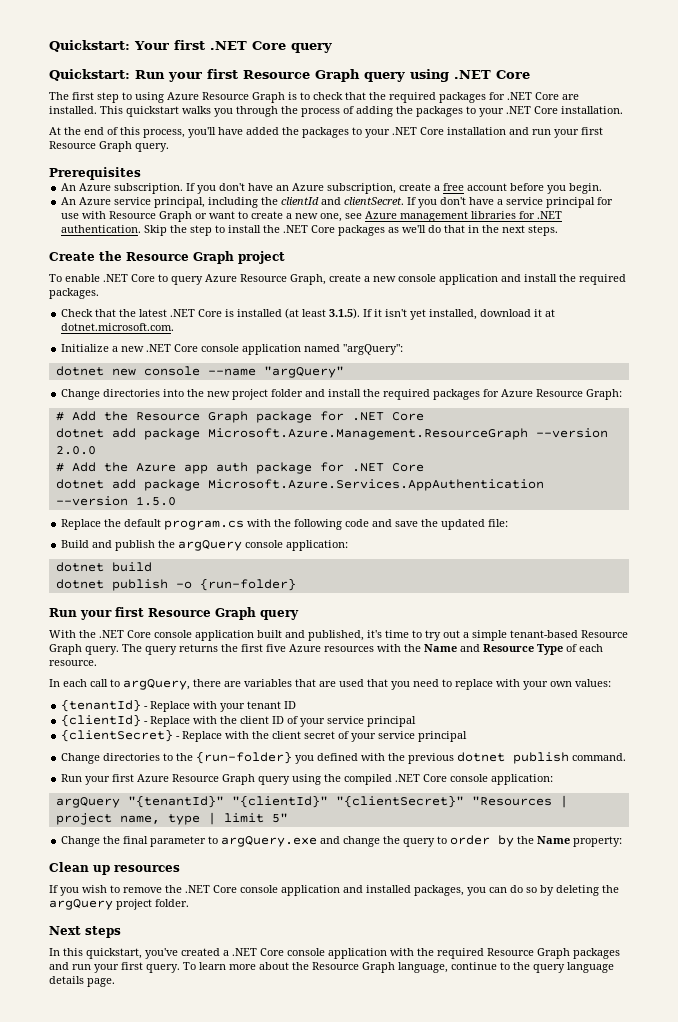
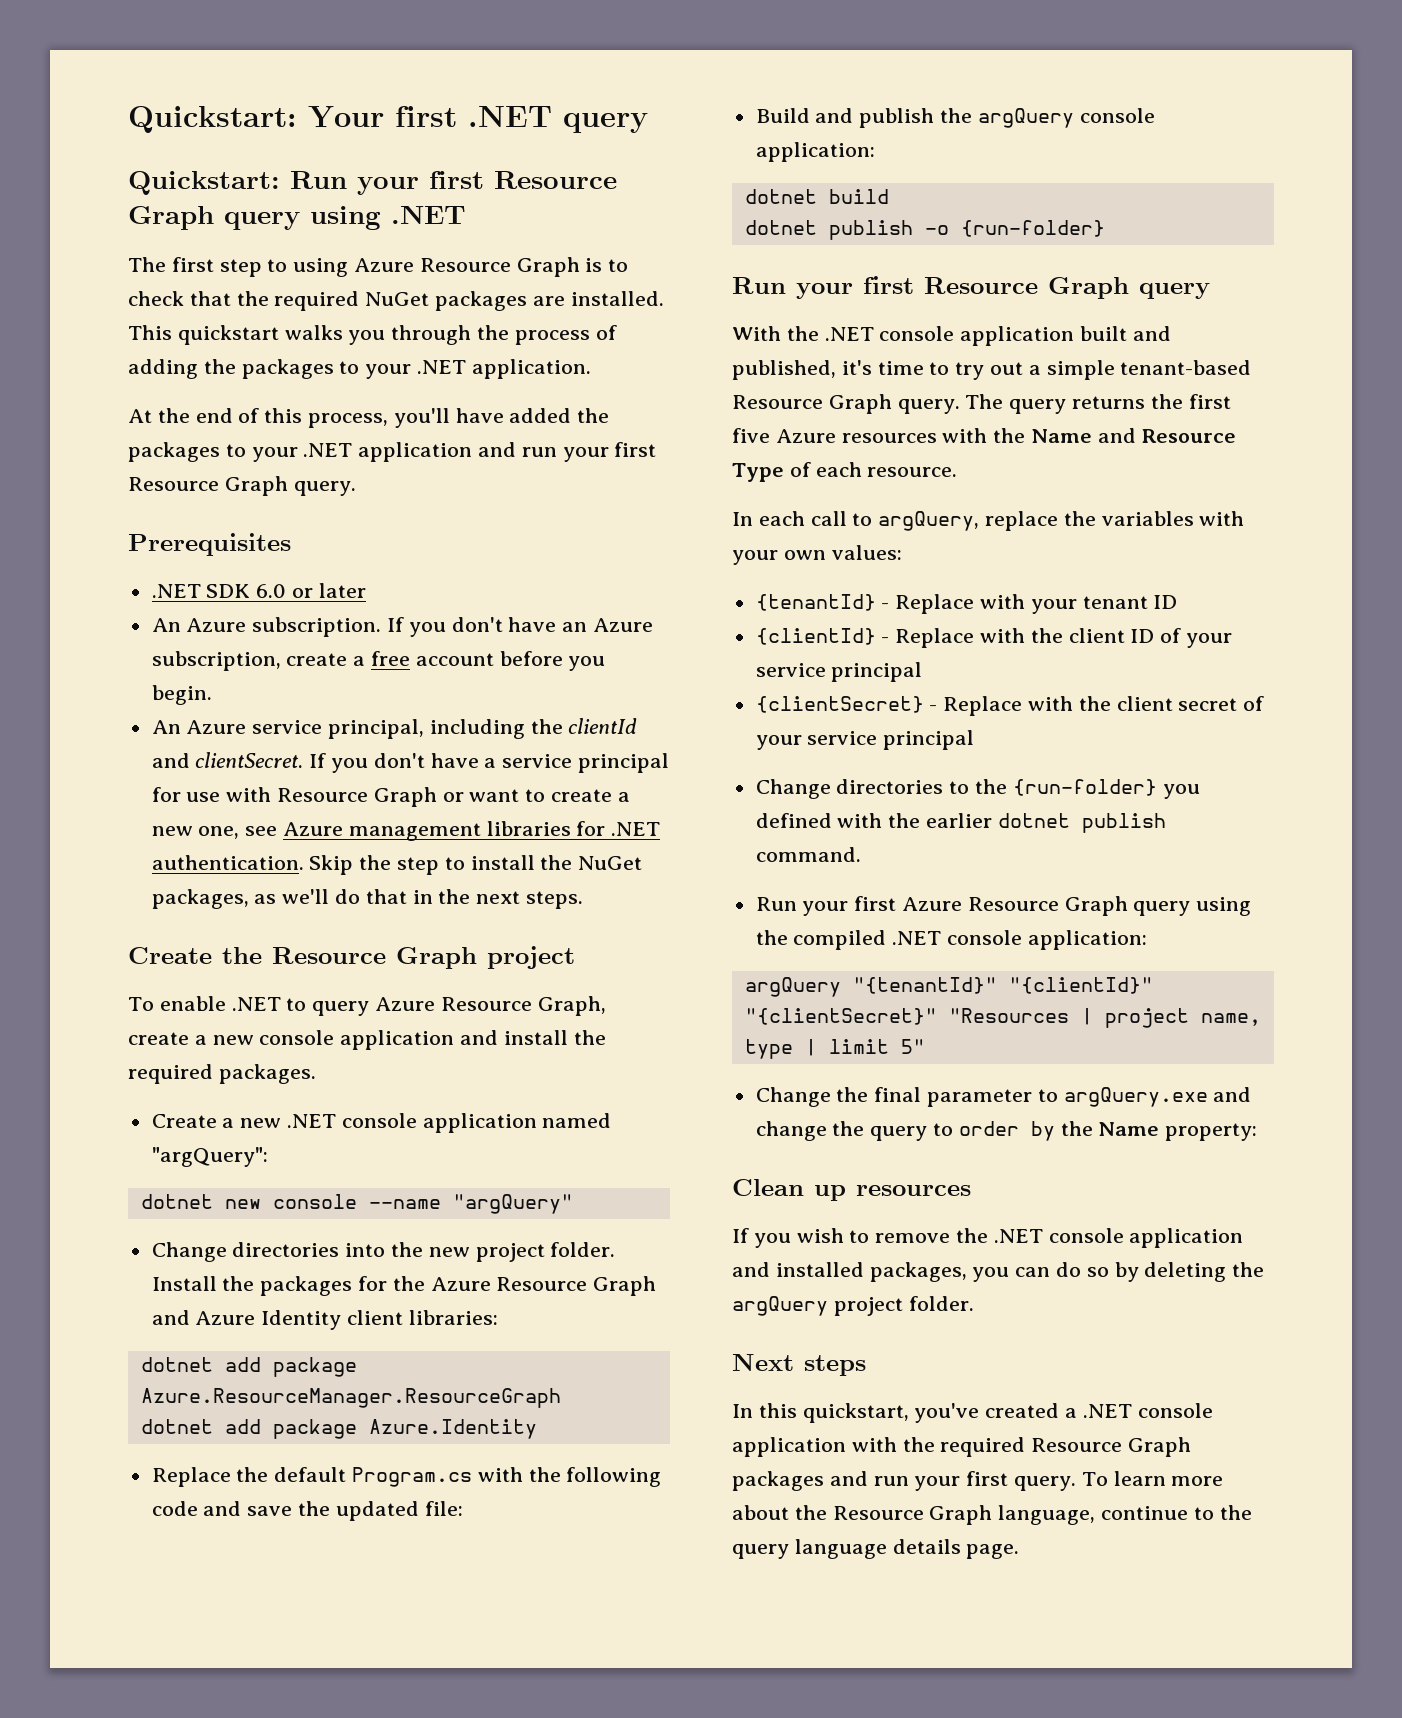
[251,41,286,50] Core -> (552, 116) none
[496,70,530,79] Core -> (466, 214) none
[439,92,559,103] packages for .NET Core -> [365,291,528,311] NuGet packages
[534,106,623,114] Core installation. -> [471,359,591,379] application.
[420,127,506,135] Core installation -> [358,442,473,462] application
(141, 173) none -> [151,583,366,598] // .NET SDK 6.0 or later
[283,225,386,236] .NET Core packages -> [578,856,643,870] [151,889,249,909] NuGet packages,
[131,274,155,282] Core -> (281, 1004) none
[61,308,556,320] [61,323,175,331] [61,344,110,352] Check that the latest .NET Core is installed (at least 3.1.5). If it isn't yet installed, download it at dotnet.microsoft.com. // Initialize -> [151,1114,217,1128] Create
[174,344,199,352] Core -> (337, 1121) none
[271,389,623,400] [55,411,424,423] [55,428,608,440] [55,446,96,455] [55,462,424,474] [55,479,544,491] [55,496,176,506] folder and install the required packages for Azure Resource Graph: // # Add the Resource Graph package for .NET Core // dotnet add package Microsoft.Azure.Management.ResourceGraph --version 2.0.0 // # Add the Azure app auth package for .NET Core // dotnet add package Microsoft.Azure.Services.AppAuthentication --version 1.5.0 -> [550,1242,616,1257] [151,1276,657,1296] [151,1310,498,1330] [140,1357,357,1377] [140,1388,561,1408] [140,1419,537,1439] folder. Install the packages for the Azure Resource Graph and Azure Identity client libraries: // dotnet add package Azure.ResourceManager.ResourceGraph // dotnet add package Azure.Identity
[164,520,245,530] program.cs -> [352,1467,473,1487] Program.cs
[127,630,151,638] Core -> (874, 334) none
[193,679,493,690] there are variables that are used that you need to replace -> [985,511,1194,531] replace the variables
[408,753,455,764] previous -> [926,813,993,828] earlier
[423,774,448,782] Core -> (942, 938) none
[213,885,237,893] Core -> (1043, 1236) none
[260,948,284,956] Core -> (1132, 1411) none

